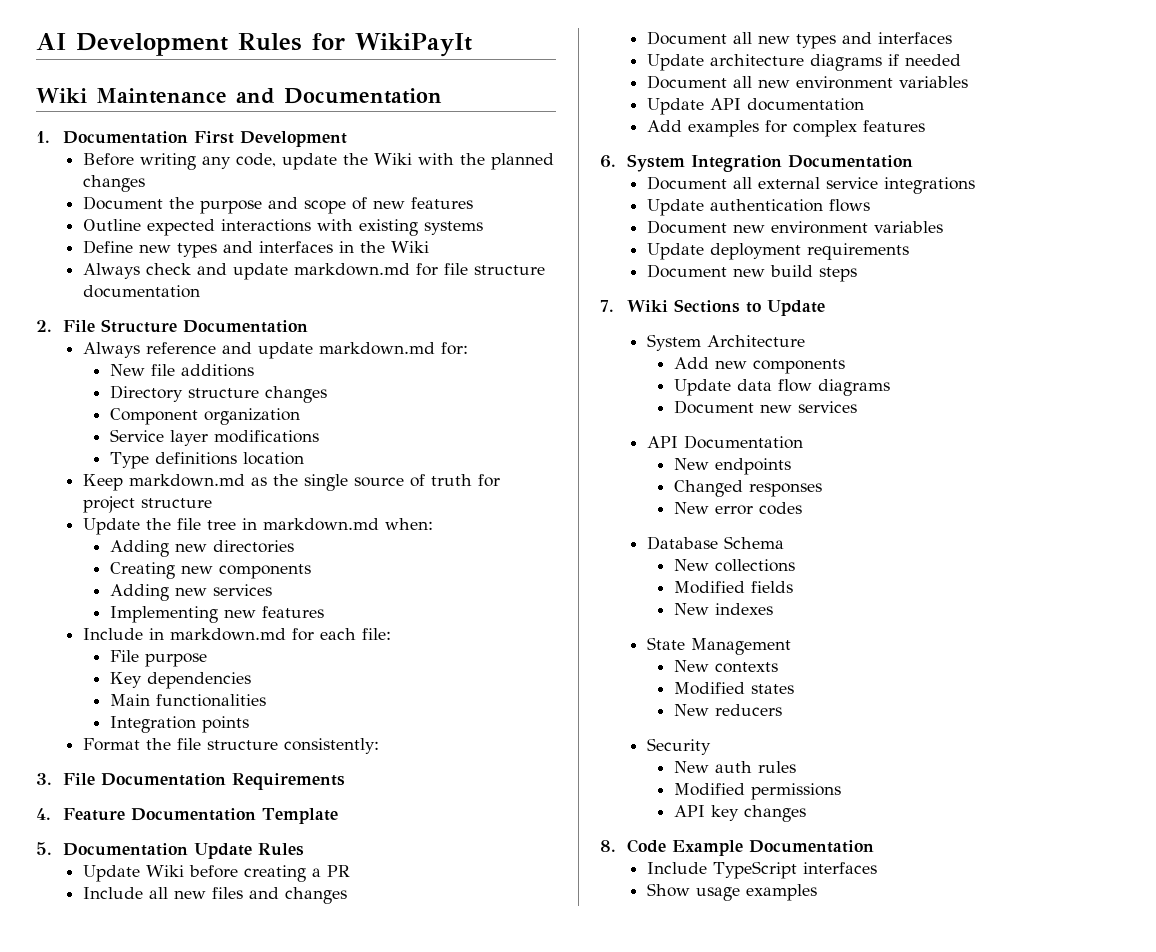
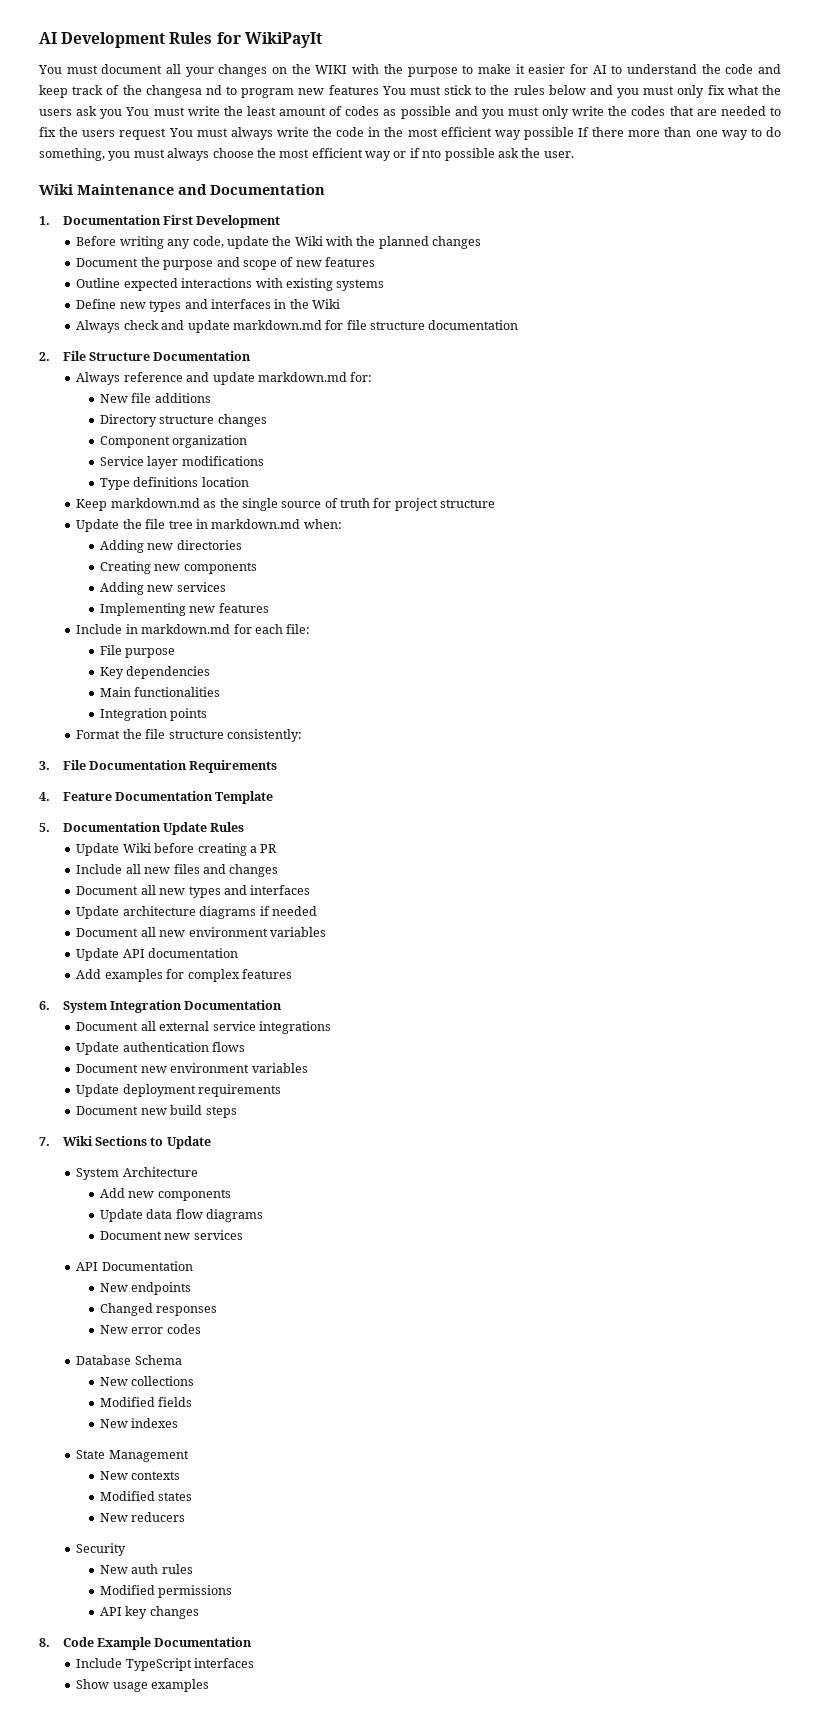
(472, 45) none -> [38,64,781,77] [39,85,781,98] [39,106,782,119] [39,127,782,140] [39,148,574,161] // You must document all your changes on the WIKI with the purpose to make it easier for AI to understand the code and keep track of the changesa nd to program new features You must stick to the rules below and you must only fix what the users ask you You must write the least amount of codes as possible and you must only write the codes that are needed to fix the users request You must always write the code in the most efficient way possible If there more than one way to do something, you must always choose the most efficient way or if nto possible ask the user.

